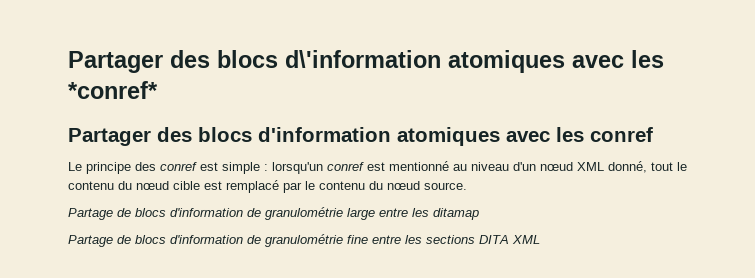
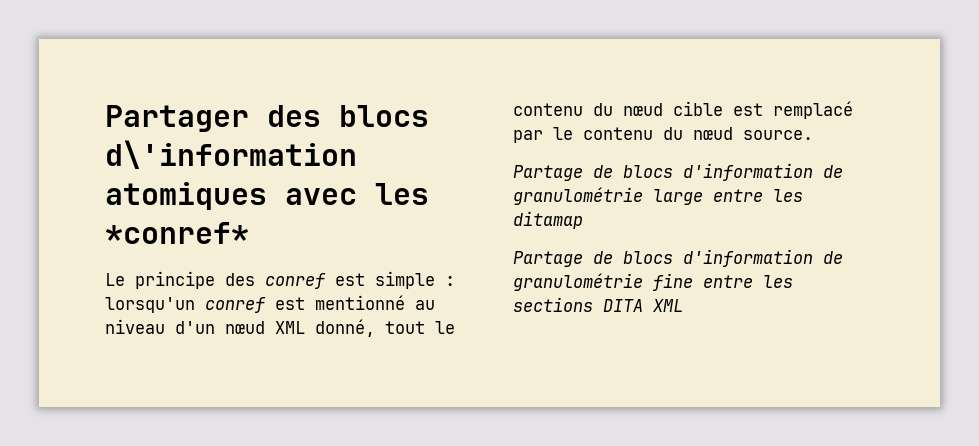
[68,127,653,146] // Partager des blocs d'information atomiques avec les conref -> (249, 233) none

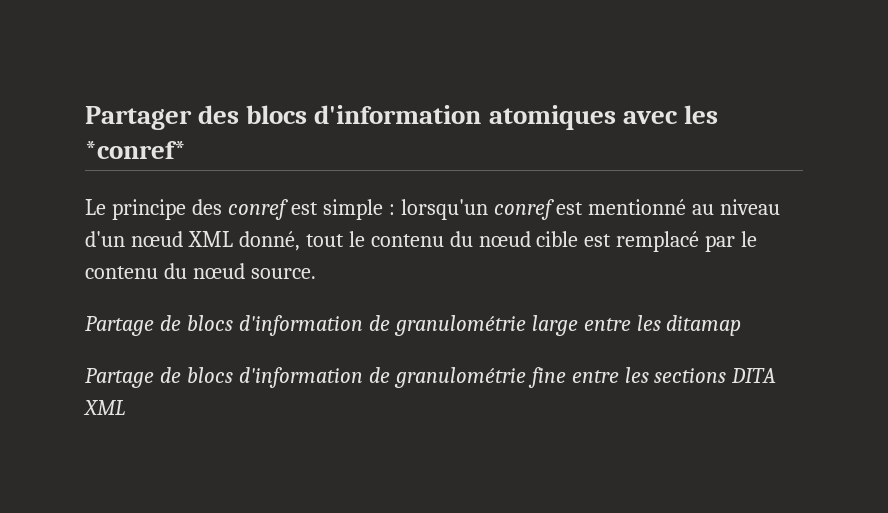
[105,140,357,169] d\'information -> [314,105,482,124] d'information

